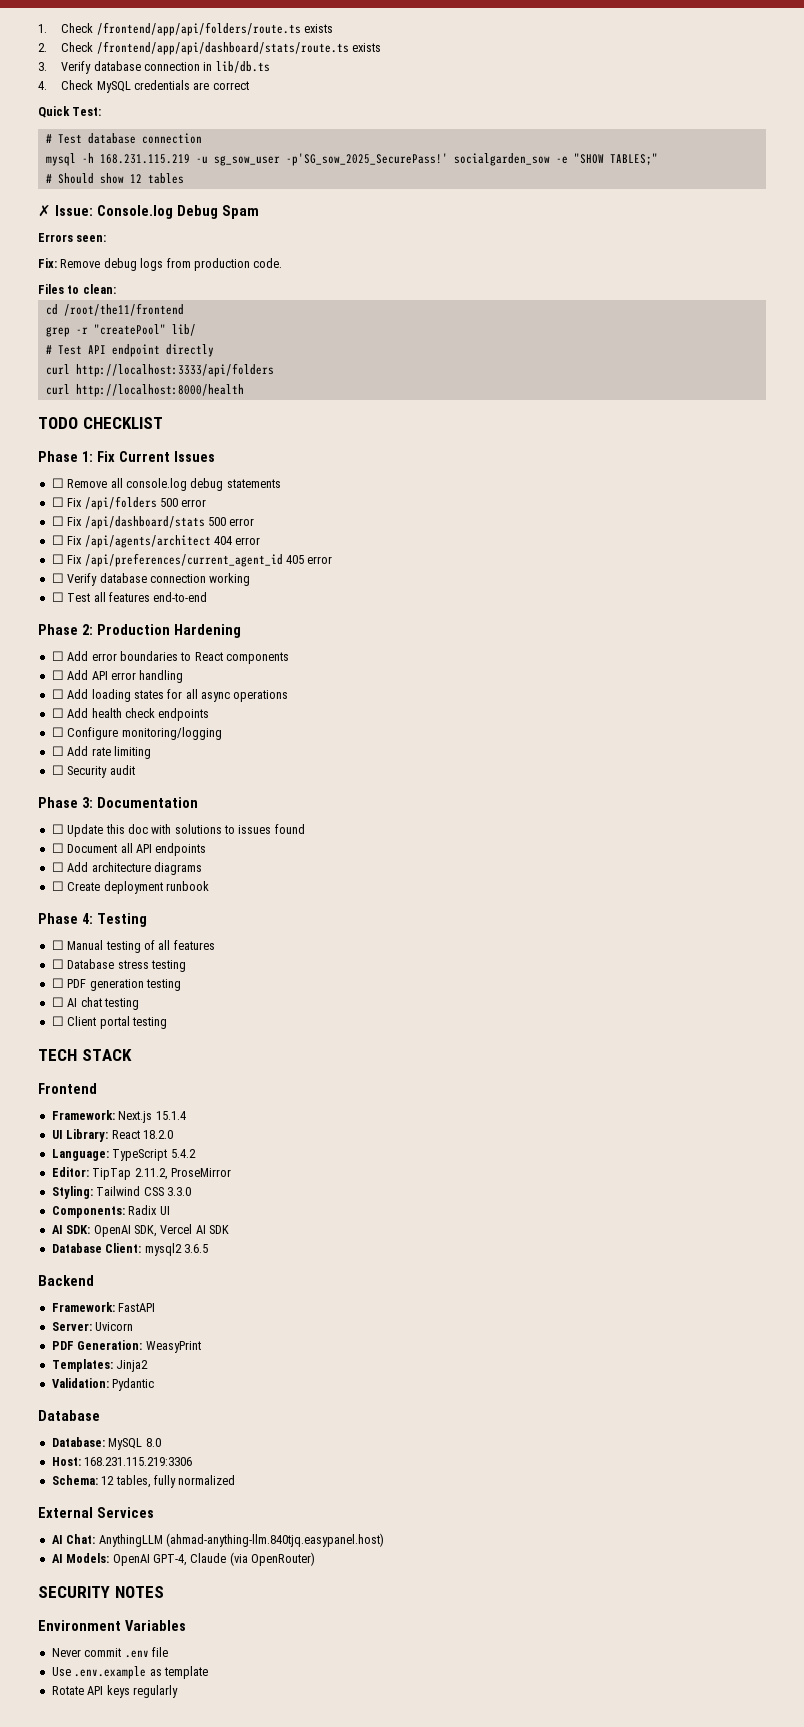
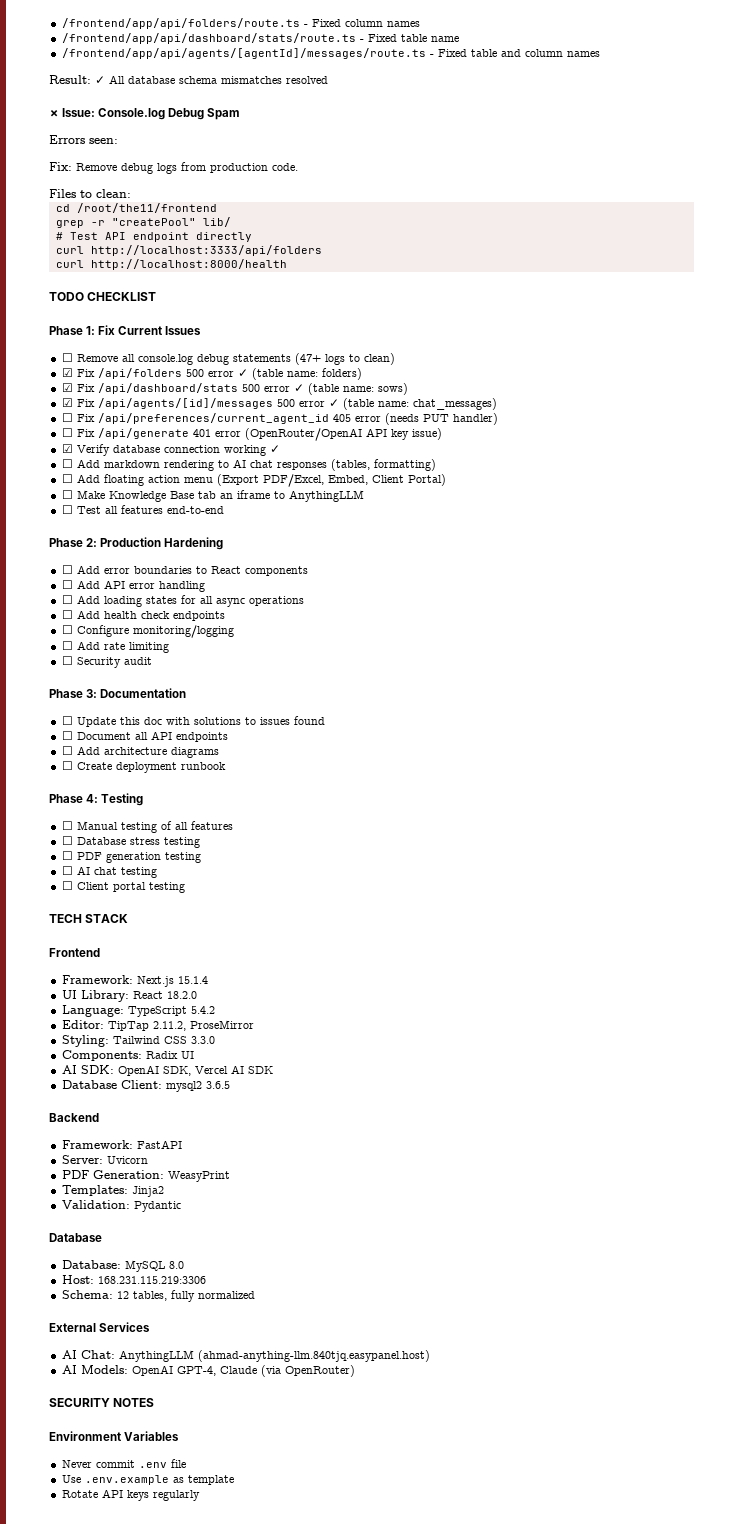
[38,22,334,36] [38,41,382,55] [38,61,270,74] [38,80,249,93] [38,106,102,118] [45,133,202,144] [45,153,658,166] [45,173,184,184] 1. Check /frontend/app/api/folders/route.ts exists // 2. Check /frontend/app/api/dashboard/stats/route.ts exists // 3. Verify database connection in lib/db.ts // 4. Check MySQL credentials are correct // Quick Test: // # Test database connection // mysql -h 168.231.115.219 -u sg_sow_user -p'SG_sow_2025_SecurePass!' socialgarden_sow -e "SHOW TABLES;" // # Should show 12 tables -> [61,18,420,29] [61,33,459,44] [61,48,600,59] [49,75,328,84] /frontend/app/api/folders/route.ts - Fixed column names // /frontend/app/api/dashboard/stats/route.ts - Fixed table name // /frontend/app/api/agents/[agentId]/messages/route.ts - Fixed table and column names // Result: ✓ All database schema mismatches resolved
[51,497,64,507] // ☐ -> [294,353,395,365] [61,368,73,377] (47+ logs to clean) // ☑
[51,516,64,526] // ☐ -> [237,368,362,380] [61,383,73,392] ✓ (table name: folders) // ☑
[51,535,261,548] // ☐ Fix /api/agents/architect 404 error -> [293,383,408,395] [61,398,497,410] ✓ (table name: sows) // ☑ Fix /api/agents/[id]/messages 500 error ✓ (table name: chat_messages)
[51,573,251,586] // ☐ Verify database connection working -> [384,413,498,425] [61,428,442,441] [61,444,280,456] [61,459,436,471] [61,474,446,487] [61,490,364,502] (needs PUT handler) // ☐ Fix /api/generate 401 error (OpenRouter/OpenAI API key issue) // ☑ Verify database connection working ✓ // ☐ Add markdown rendering to AI chat responses (tables, formatting) // ☐ Add floating action menu (Export PDF/Excel, Embed, Client Portal) // ☐ Make Knowledge Base tab an iframe to AnythingLLM

